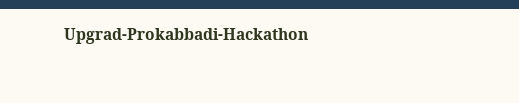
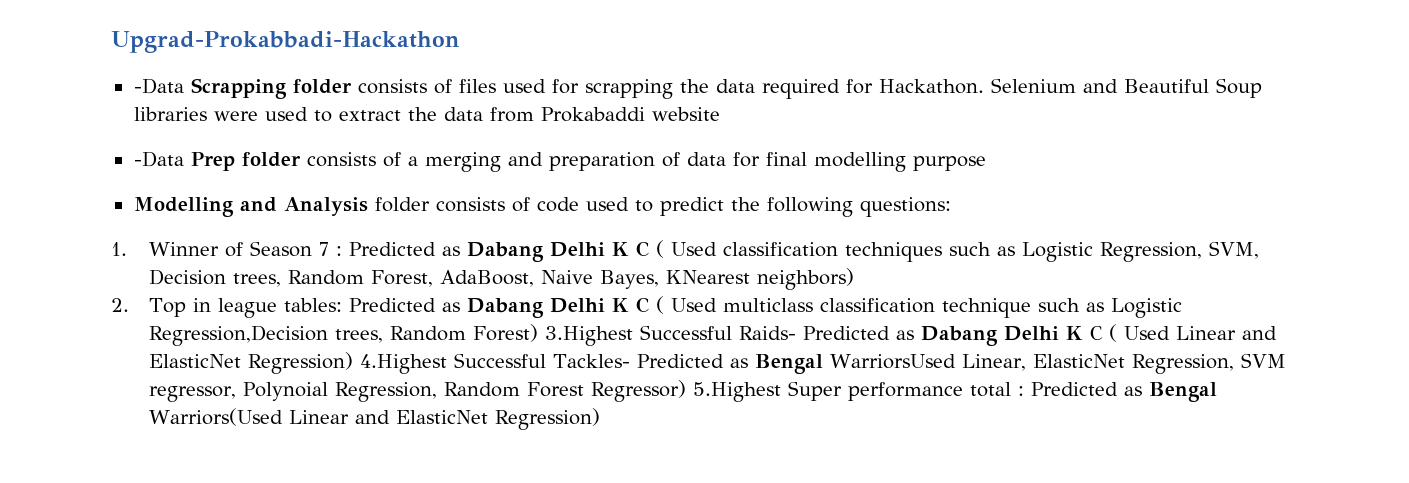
(308, 36) none -> [133,78,1262,99] [133,107,720,122] [133,151,986,172] [133,197,951,217] [111,240,1260,262] [149,268,855,290] [111,296,1183,318] [149,324,1278,346] [149,352,1287,374] [149,380,1218,402] [149,408,601,430] // -Data Scrapping folder consists of files used for scrapping the data required for Hackathon. Selenium and Beautiful Soup libraries were used to extract the data from Prokabaddi website // -Data Prep folder consists of a merging and preparation of data for final modelling purpose // Modelling and Analysis folder consists of code used to predict the following questions: // 1. Winner of Season 7 : Predicted as Dabang Delhi K C ( Used classification techniques such as Logistic Regression, SVM, Decision trees, Random Forest, AdaBoost, Naive Bayes, KNearest neighbors) // 2. Top in league tables: Predicted as Dabang Delhi K C ( Used multiclass classification technique such as Logistic Regression,Decision trees, Random Forest) 3.Highest Successful Raids- Predicted as Dabang Delhi K C ( Used Linear and ElasticNet Regression) 4.Highest Successful Tackles- Predicted as Bengal WarriorsUsed Linear, ElasticNet Regression, SVM regressor, Polynoial Regression, Random Forest Regressor) 5.Highest Super performance total : Predicted as Bengal Warriors(Used Linear and ElasticNet Regression)

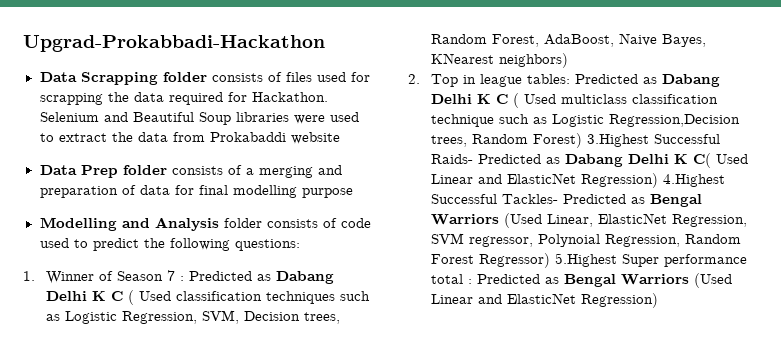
[133,78,184,94] -Data -> [39,72,77,82] Data
[133,151,184,167] -Data -> [39,165,77,175] Data
[1090,324,1118,342] C ( -> [692,153,711,168] C(
[830,354,957,369] WarriorsUsed -> [430,213,542,228] Warriors (Used
[149,408,284,426] Warriors(Used -> [620,273,732,288] Warriors (Used

